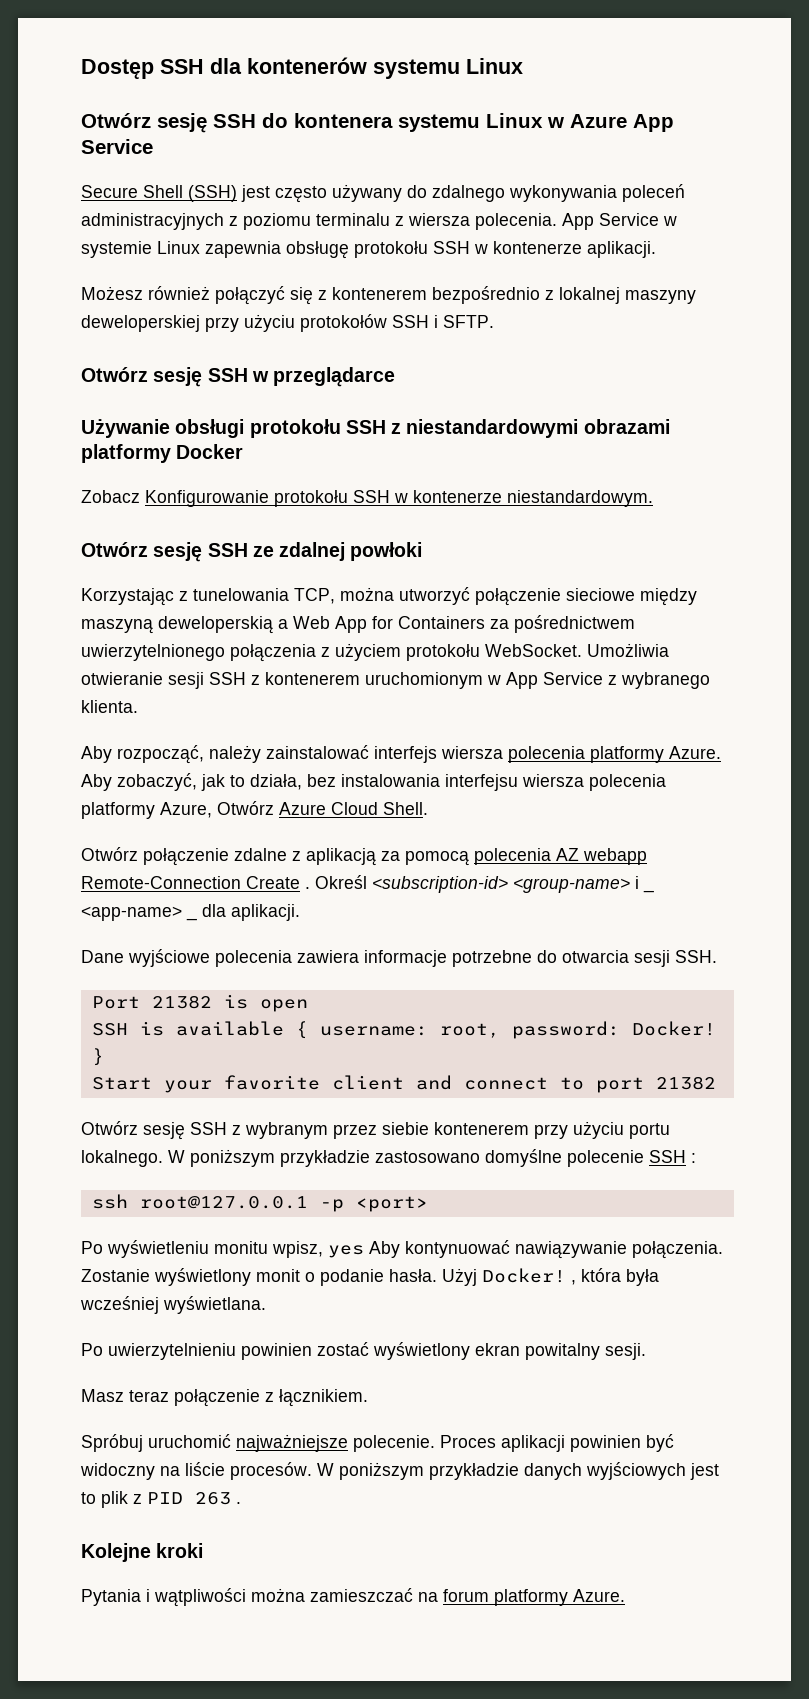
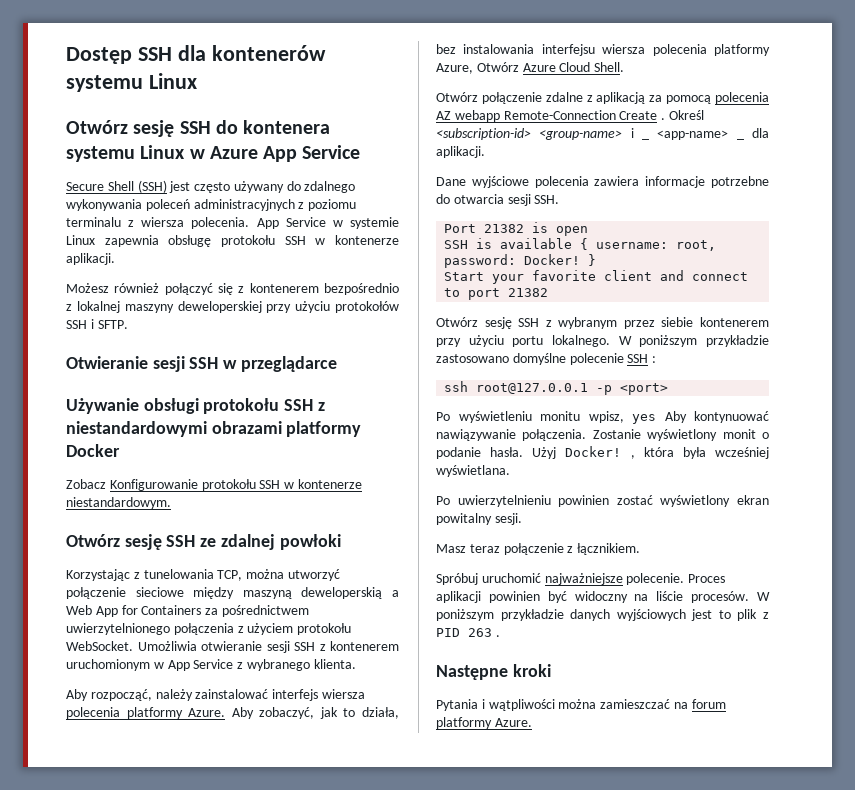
[81,367,203,387] Otwórz sesję -> [66,356,185,372] Otwieranie sesji
[81,1543,151,1562] Kolejne -> [436,665,508,680] Następne

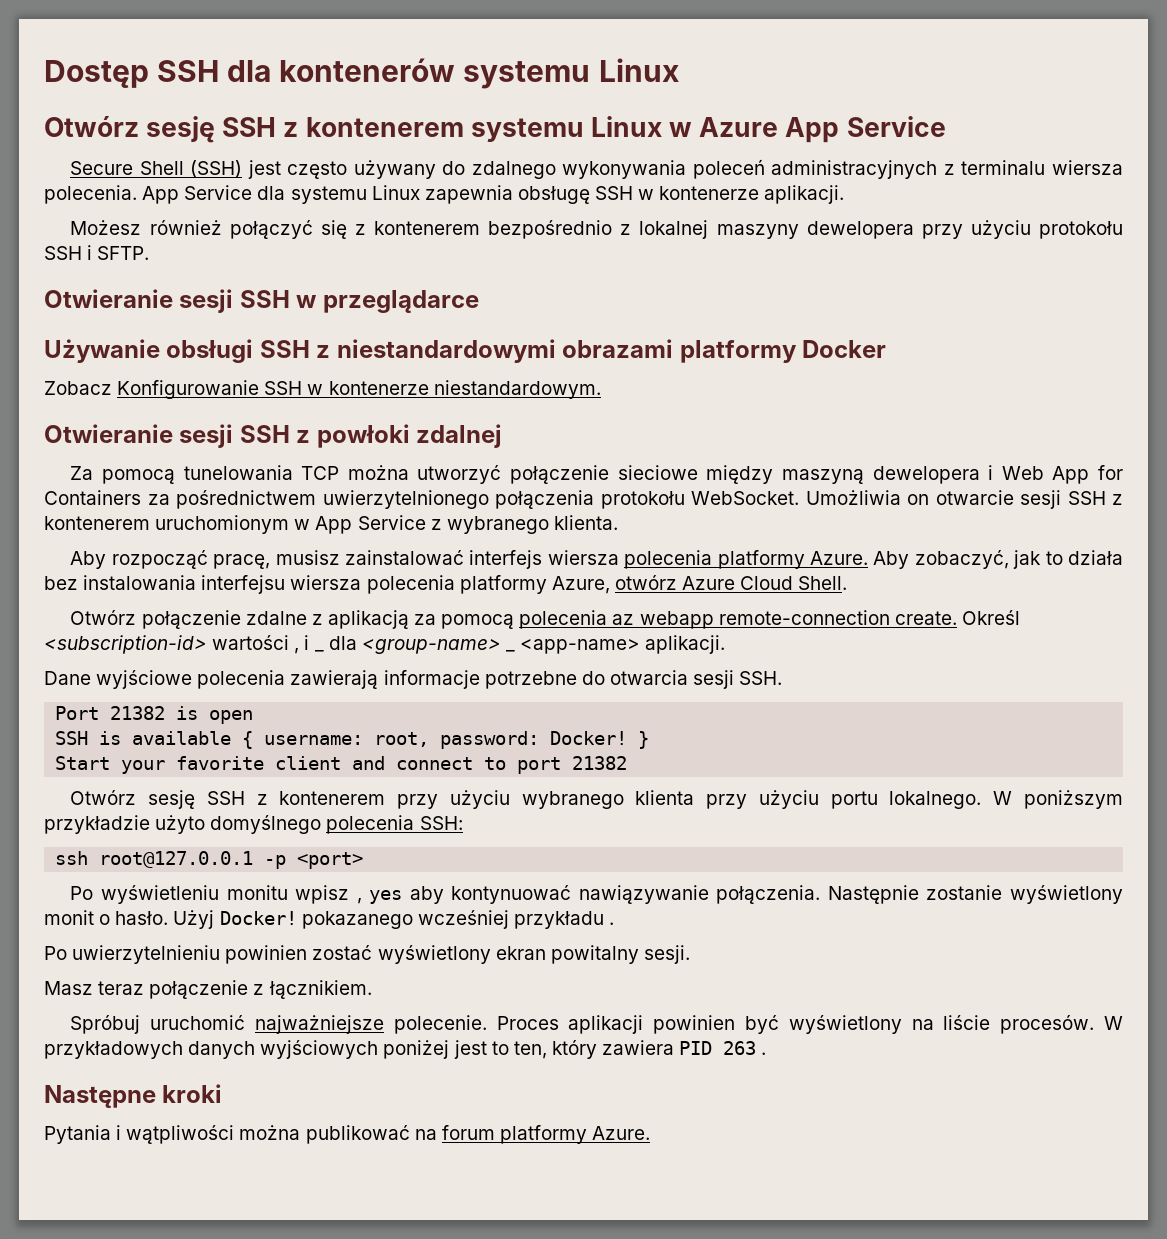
[215,120,331,134] do kontenera -> [283,117,464,137] z kontenerem
[308,199,357,211] [66,217,135,227] poziomu terminalu z -> [961,160,1046,175] terminalu
[332,217,399,229] w systemie -> [257,186,367,204] dla systemu
[220,235,275,247] protokołu -> (590, 195) none
[177,301,399,313] deweloperskiej przy użyciu protokołów -> [806,220,1123,239] dewelopera przy użyciu protokołu
[203,398,280,414] protokołu -> (254, 351) none
[201,479,256,491] protokołu -> (260, 389) none
[66,534,341,550] [66,569,243,581] Otwórz sesję SSH ze zdalnej powłoki // Korzystając z tunelowania TCP, -> [44,424,503,448] [70,465,340,484] Otwieranie sesji SSH z powłoki zdalnej // Za pomocą tunelowania TCP
[301,587,399,599] deweloperskią a -> [872,465,994,484] dewelopera i
[237,623,294,635] z użyciem -> (594, 499) none
[201,641,262,651] otwieranie -> [907,490,1014,505] on otwarcie
[90,689,193,701] rozpocząć, należy -> [111,550,340,569] rozpocząć pracę, musisz
[361,707,399,719] działa, -> [1068,550,1123,565] działa
[476,62,519,72] Otwórz -> [614,575,677,590] otwórz
[436,110,704,122] [436,128,634,140] [642,130,744,140] [752,128,769,138] AZ webapp Remote-Connection Create . Określ <subscription-id> <group-name> i _ <app-name> _ dla -> [612,610,1020,629] [44,635,310,654] [314,650,324,652] [328,636,641,654] az webapp remote-connection create. Określ <subscription-id> wartości , i _ dla <group-name> _ <app-name>
[594,176,640,186] zawiera -> [290,670,379,689] zawierają
[558,317,769,329] wybranym przez siebie kontenerem -> [279,790,695,809] kontenerem przy użyciu wybranego klienta
[436,353,657,365] zastosowano domyślne polecenie SSH : -> [155,815,463,834] użyto domyślnego polecenia SSH:
[588,411,687,424] wpisz, yes Aby -> [295,885,444,904] wpisz , yes aby
[592,429,641,439] Zostanie -> [827,885,1003,904] Następnie zostanie
[436,446,769,459] [436,465,510,477] podanie hasła. Użyj Docker! , która była wcześniej wyświetlana. -> [115,910,615,929] hasło. Użyj Docker! pokazanego wcześniej przykładu .
[574,591,628,603] widoczny -> [788,1015,902,1034] wyświetlony
[436,609,564,621] poniższym przykładzie -> [44,1041,183,1059] przykładowych
(686, 615) none -> [383,1040,450,1059] poniżej
[737,609,769,621] plik z -> [513,1040,675,1059] ten, który zawiera
[600,699,671,709] zamieszczać -> [305,1125,410,1144] publikować

